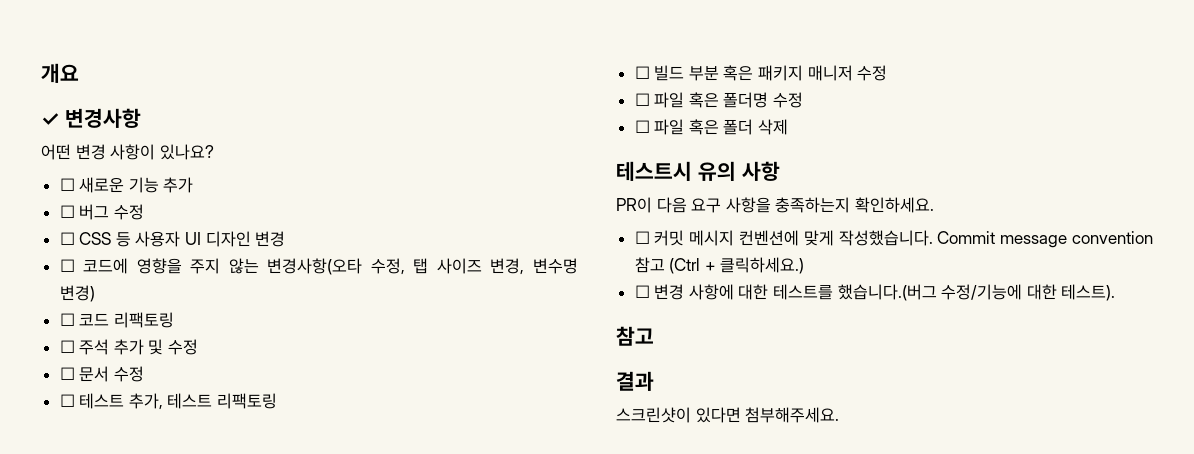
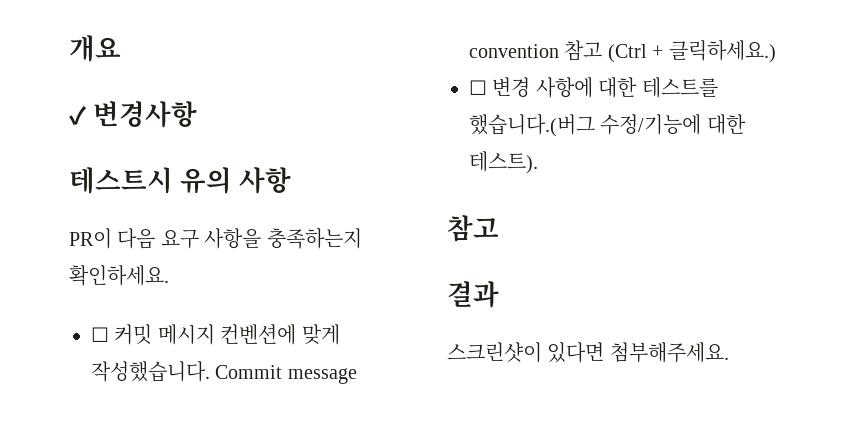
[41,144,214,160] [59,177,194,193] [59,204,144,220] [59,231,286,247] [59,258,578,275] [59,285,95,302] [59,312,174,328] [59,339,199,355] [59,366,144,382] [59,393,278,410] [634,65,888,81] [634,92,804,108] [634,119,789,135] // 어떤 변경 사항이 있나요? // ☐ 새로운 기능 추가 // ☐ 버그 수정 // ☐ CSS 등 사용자 UI 디자인 변경 // ☐ 코드에 영향을 주지 않는 변경사항(오타 수정, 탭 사이즈 변경, 변수명 변경) // ☐ 코드 리팩토링 // ☐ 주석 추가 및 수정 // ☐ 문서 수정 // ☐ 테스트 추가, 테스트 리팩토링 // ☐ 빌드 부분 혹은 패키지 매니저 수정 // ☐ 파일 혹은 폴더명 수정 // ☐ 파일 혹은 폴더 삭제 -> (198, 114) none

